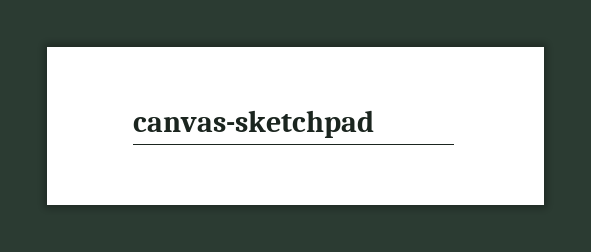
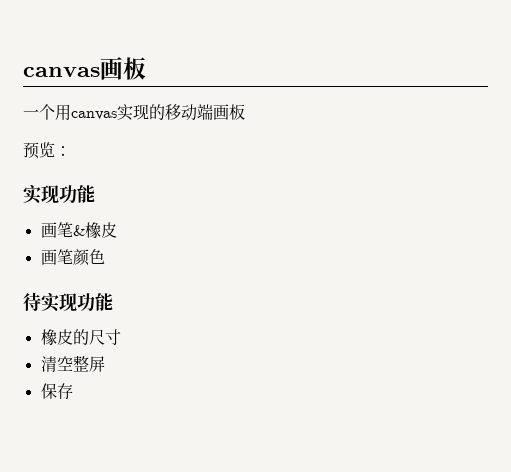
[133,110,374,138] canvas-sketchpad -> [23,57,146,80] [23,104,245,121] [23,142,71,159] [23,185,95,204] [40,222,117,238] [40,249,105,266] [23,292,113,312] [40,329,121,345] [40,355,105,372] [40,383,73,399] canvas画板 // 一个用canvas实现的移动端画板 // 预览： // 实现功能 // 画笔&橡皮 // 画笔颜色 // 待实现功能 // 橡皮的尺寸 // 清空整屏 // 保存

